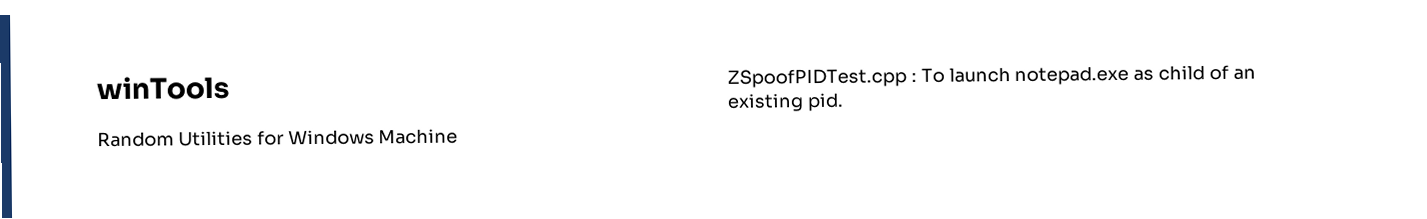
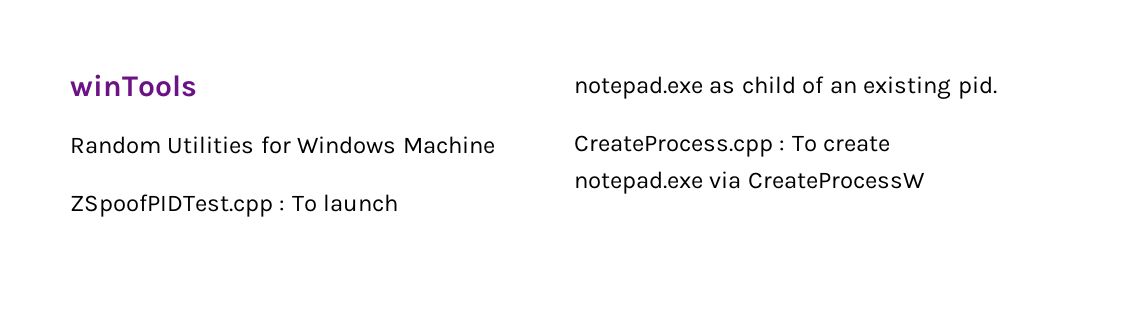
(844, 102) none -> [574,135,891,157] [574,171,925,194] // CreateProcess.cpp : To create notepad.exe via CreateProcessW

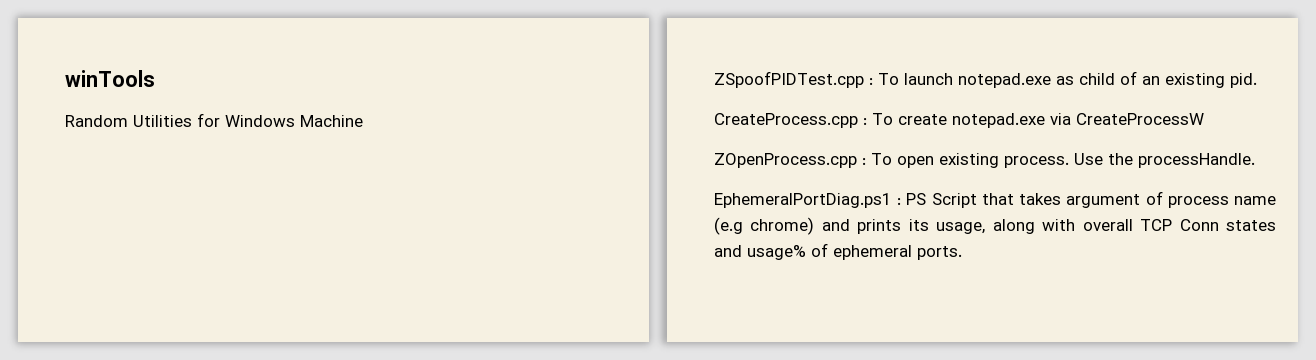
(925, 180) none -> [714,153,1255,168] [714,191,1276,208] [714,217,1276,235] [714,243,962,260] // ZOpenProcess.cpp : To open existing process. Use the processHandle. // EphemeralPortDiag.ps1 : PS Script that takes argument of process name (e.g chrome) and prints its usage, along with overall TCP Conn states and usage% of ephemeral ports.

